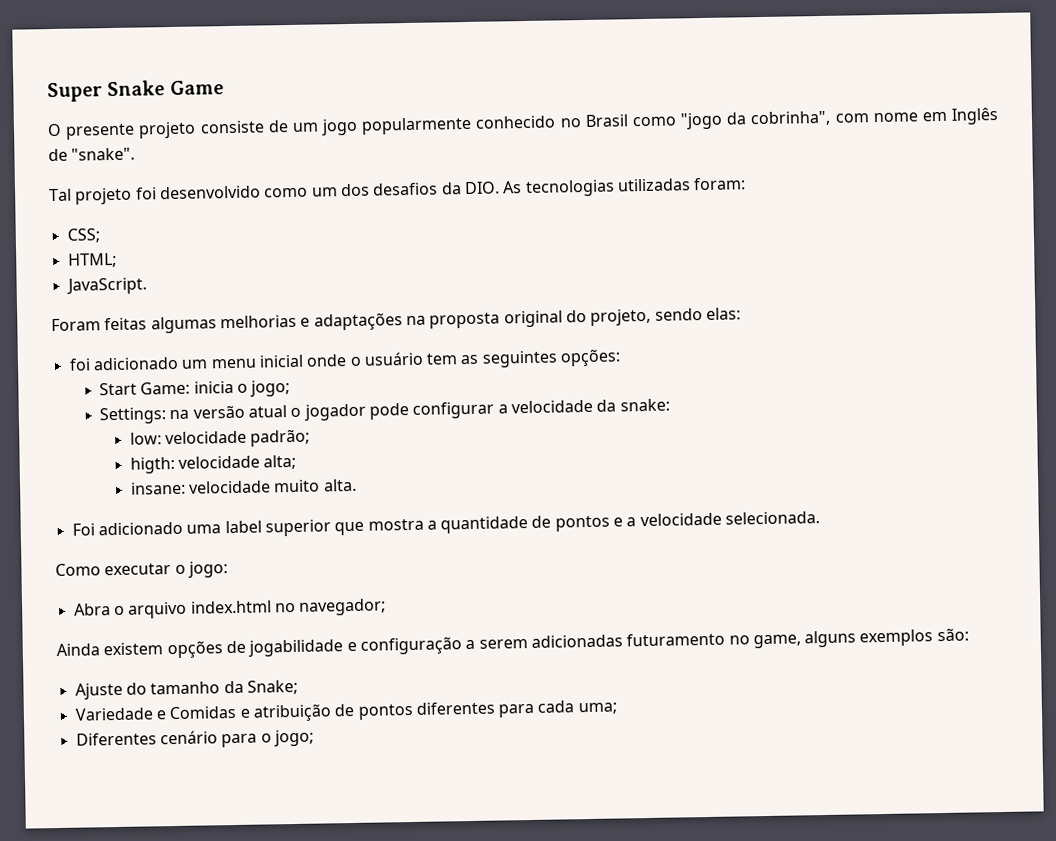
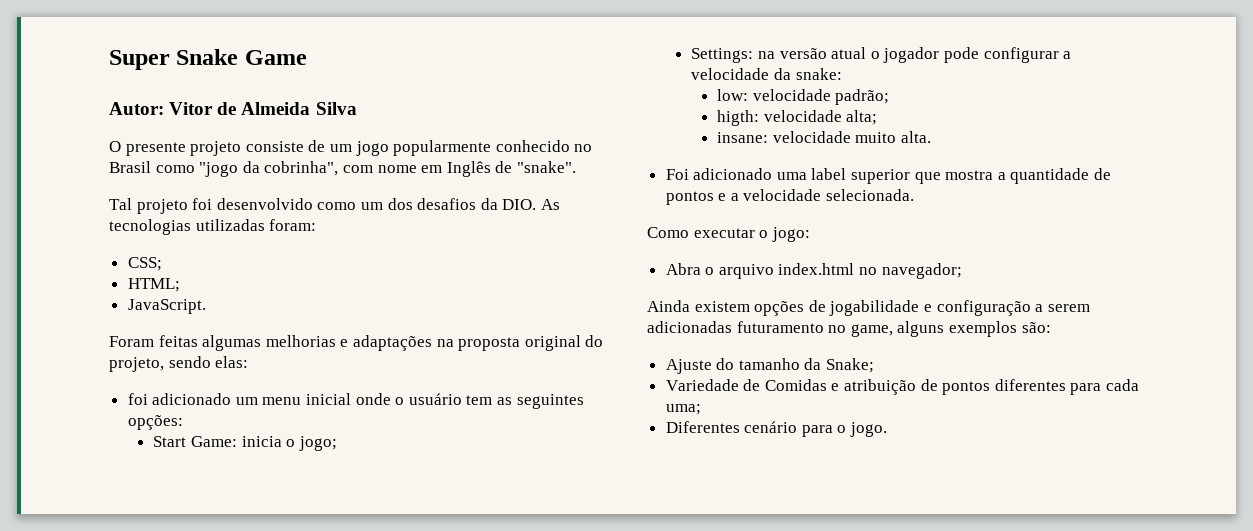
(224, 88) none -> [109,102,357,115] // Autor: Vitor de Almeida Silva
[155,710,167,720] e -> [743,379,761,391] de
[273,729,314,747] jogo; -> [850,422,888,437] jogo.

